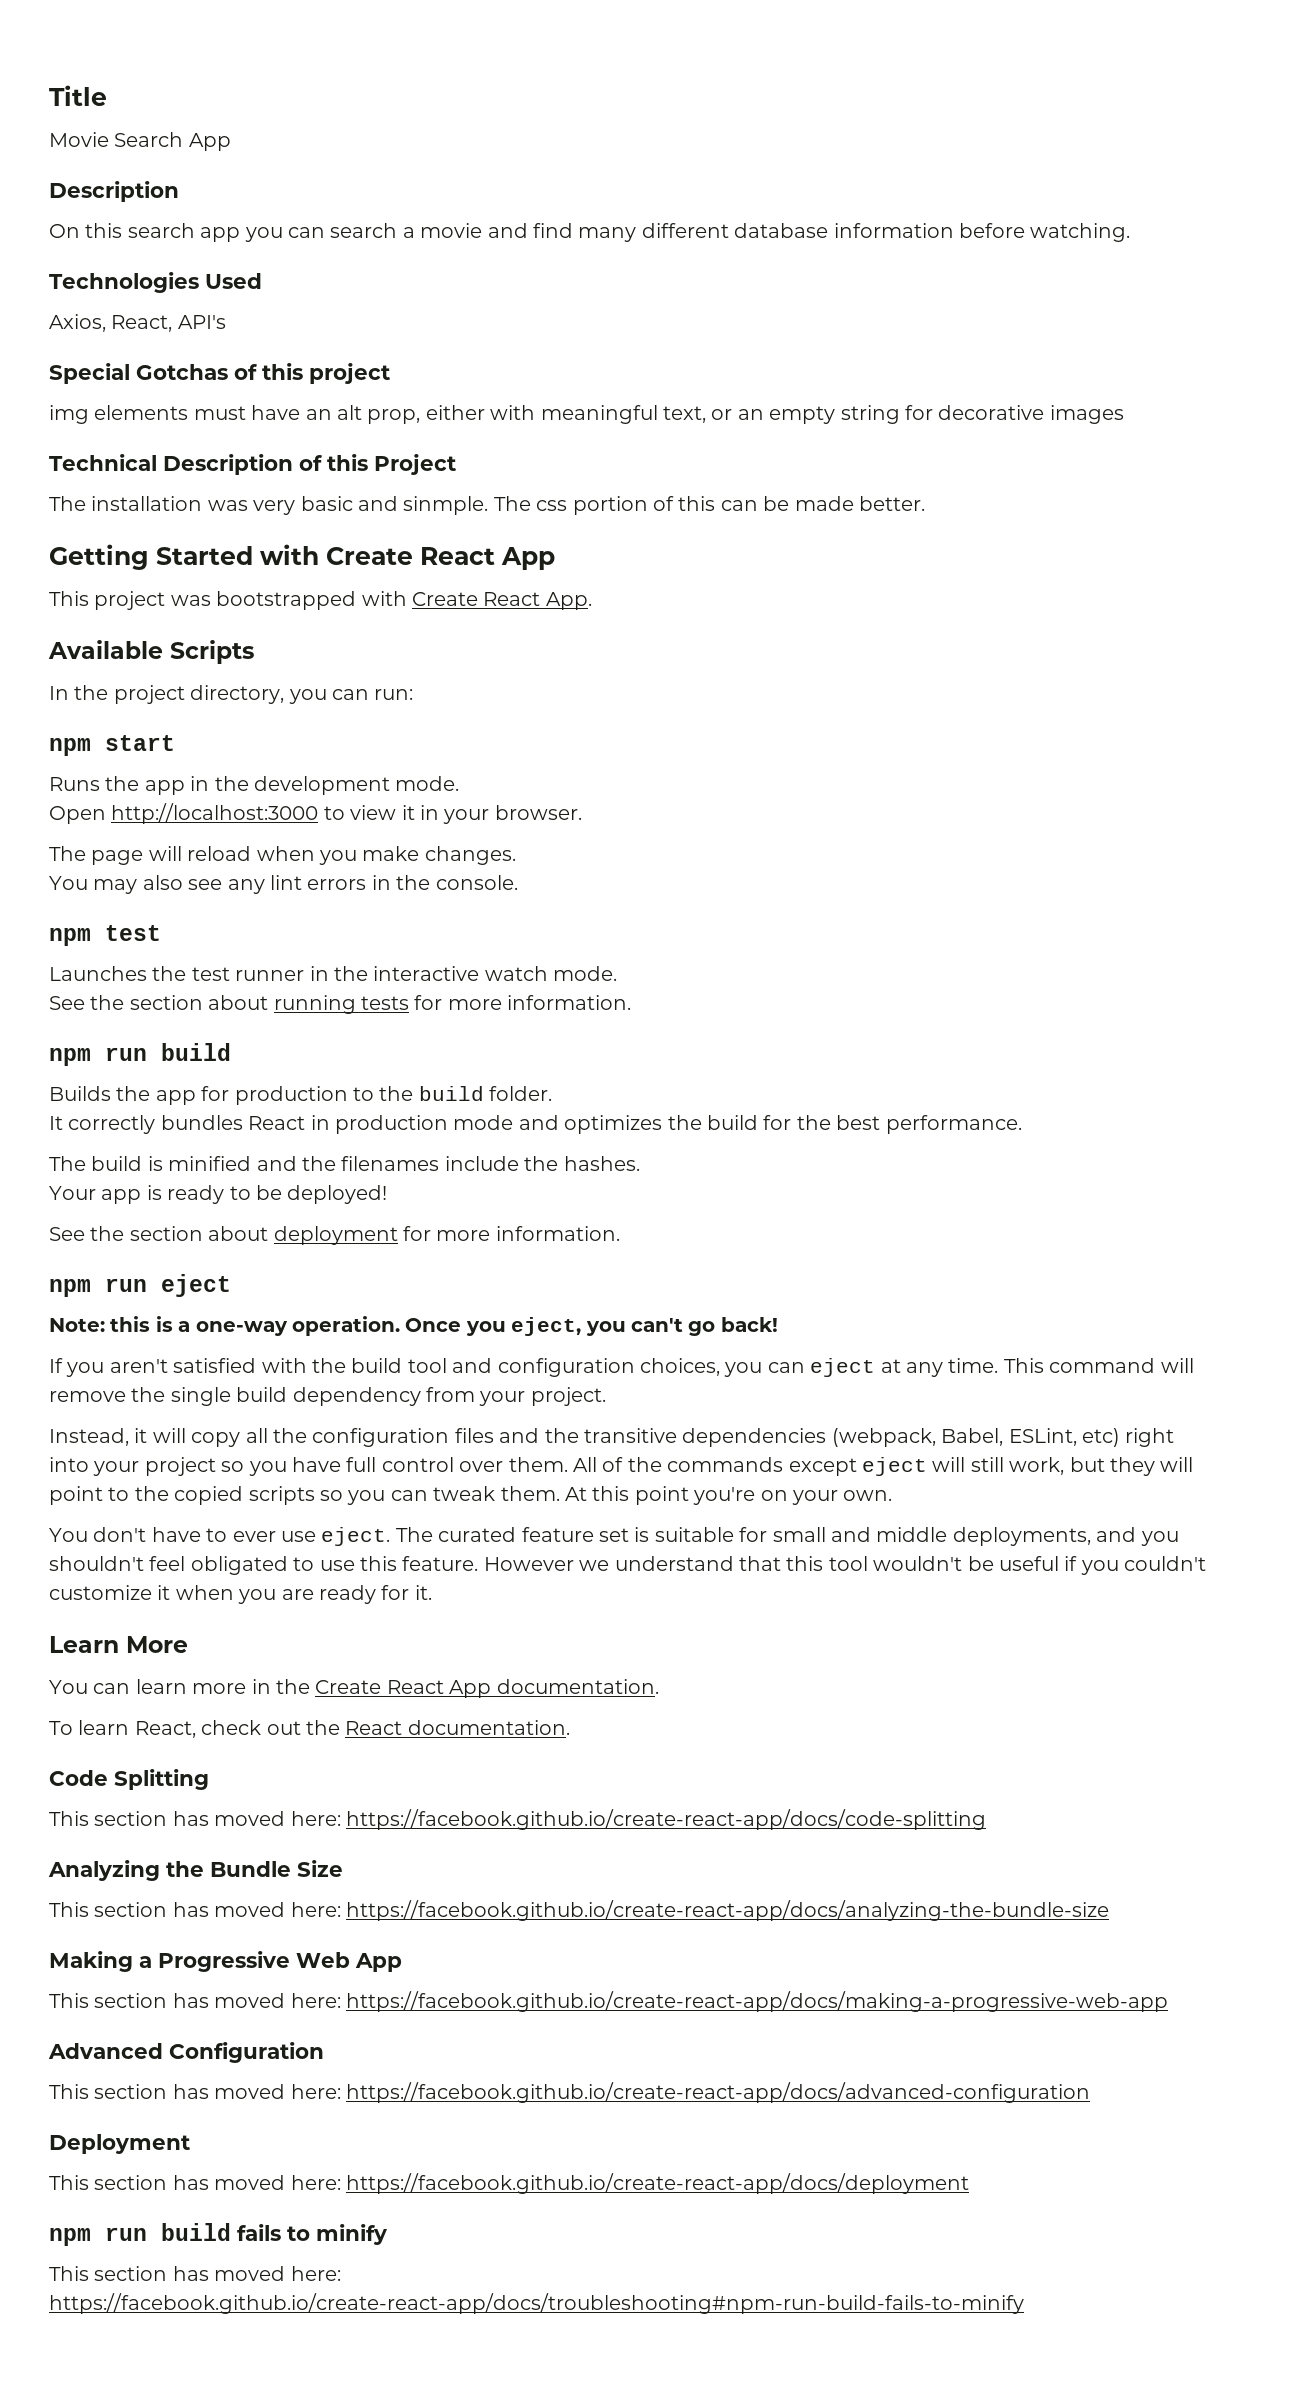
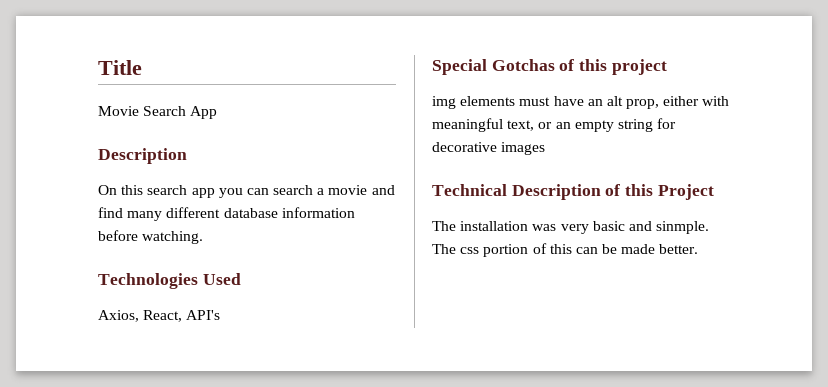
[49,544,555,570] [49,591,592,610] [48,640,254,664] [49,685,414,704] [49,735,175,756] [49,776,460,795] [49,803,582,824] [49,846,516,865] [49,875,518,894] [49,925,161,946] [49,966,618,981] [49,995,632,1014] [49,1043,231,1066] [49,1086,553,1105] [49,1115,1022,1134] [49,1156,640,1171] [49,1185,388,1204] [49,1226,620,1245] [49,1274,231,1297] [49,1316,778,1336] [49,1358,1194,1377] [49,1387,606,1406] [49,1428,1175,1447] [49,1457,1194,1476] [49,1486,893,1505] [49,1527,1179,1546] [49,1556,1207,1575] [49,1585,432,1604] [49,1636,188,1653] [49,1679,659,1698] [49,1720,570,1738] [49,1769,209,1790] [49,1809,986,1830] [48,1860,343,1881] [49,1900,1109,1921] [49,1951,402,1972] [49,1991,1168,2012] [48,2042,324,2063] [49,2082,1090,2103] [49,2134,190,2154] [49,2173,969,2194] [49,2223,388,2246] [49,2266,341,2281] [49,2293,1024,2314] // Getting Started with Create React App // This project was bootstrapped with Create React App. // Available Scripts // In the project directory, you can run: // npm start // Runs the app in the development mode. // Open http://localhost:3000 to view it in your browser. // The page will reload when you make changes. // You may also see any lint errors in the console. // npm test // Launches the test runner in the interactive watch mode. // See the section about running tests for more information. // npm run build // Builds the app for production to the build folder. // It correctly bundles React in production mode and optimizes the build for the best performance. // The build is minified and the filenames include the hashes. // Your app is ready to be deployed! // See the section about deployment for more information. // npm run eject // Note: this is a one-way operation. Once you eject, you can't go back! // If you aren't satisfied with the build tool and configuration choices, you can eject at any time. This command will remove the single build dependency from your project. // Instead, it will copy all the configuration files and the transitive dependencies (webpack, Babel, ESLint, etc) right into your project so you have full control over them. All of the commands except eject will still work, but they will point to the copied scripts so you can tweak them. At this point you're on your own. // You don't have to ever use eject. The curated feature set is suitable for small and middle deployments, and you shouldn't feel obligated to use this feature. However we understand that this tool wouldn't be useful if you couldn't customize it when you are ready for it. // Learn More // You can learn more in the Create React App documentation. // To learn React, check out the React documentation. // Code Splitting // This section has moved here: https://facebook.github.io/create-react-app/docs/code-splitting // Analyzing the Bundle Size // This section has moved here: https://facebook.github.io/create-react-app/docs/analyzing-the-bundle-size // Making a Progressive Web App // This section has moved here: https://facebook.github.io/create-react-app/docs/making-a-progressive-web-app // Advanced Configuration // This section has moved here: https://facebook.github.io/create-react-app/docs/advanced-configuration // Deployment // This section has moved here: https://facebook.github.io/create-react-app/docs/deployment // npm run build fails to minify // This section has moved here: https://facebook.github.io/create-react-app/docs/troubleshooting#npm-run-build-fails-to-minify -> (699, 249) none

